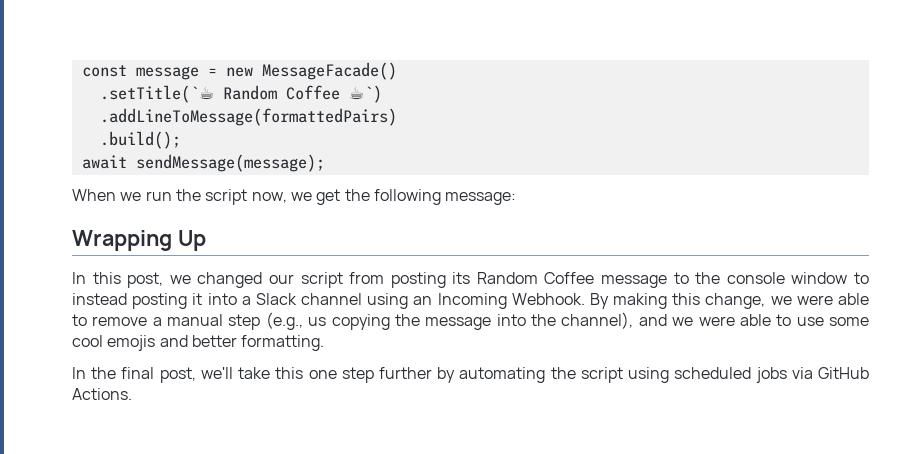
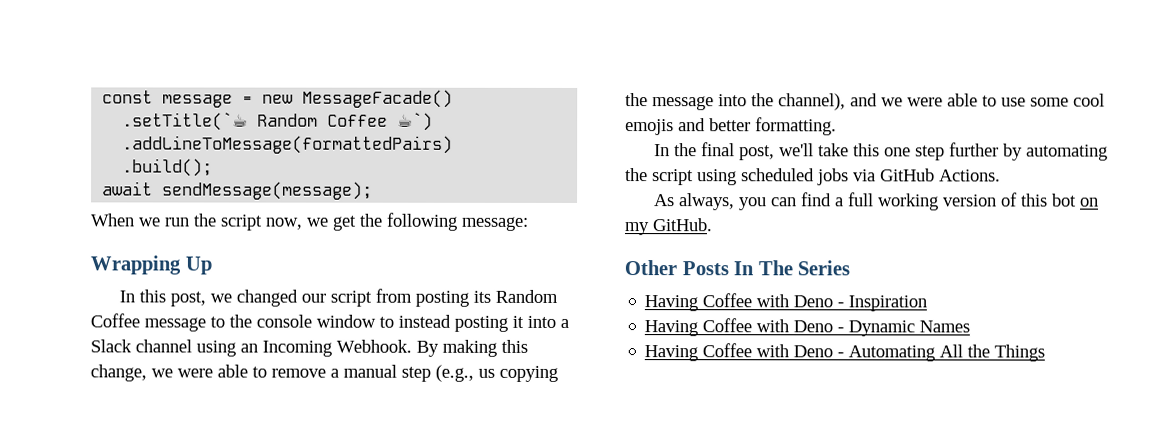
(132, 394) none -> [653,192,1099,211] [624,218,713,236] [624,260,851,276] [644,293,928,312] [644,318,971,337] [644,343,1046,362] // As always, you can find a full working version of this bot on my GitHub. // Other Posts In The Series // Having Coffee with Deno - Inspiration // Having Coffee with Deno - Dynamic Names // Having Coffee with Deno - Automating All the Things

